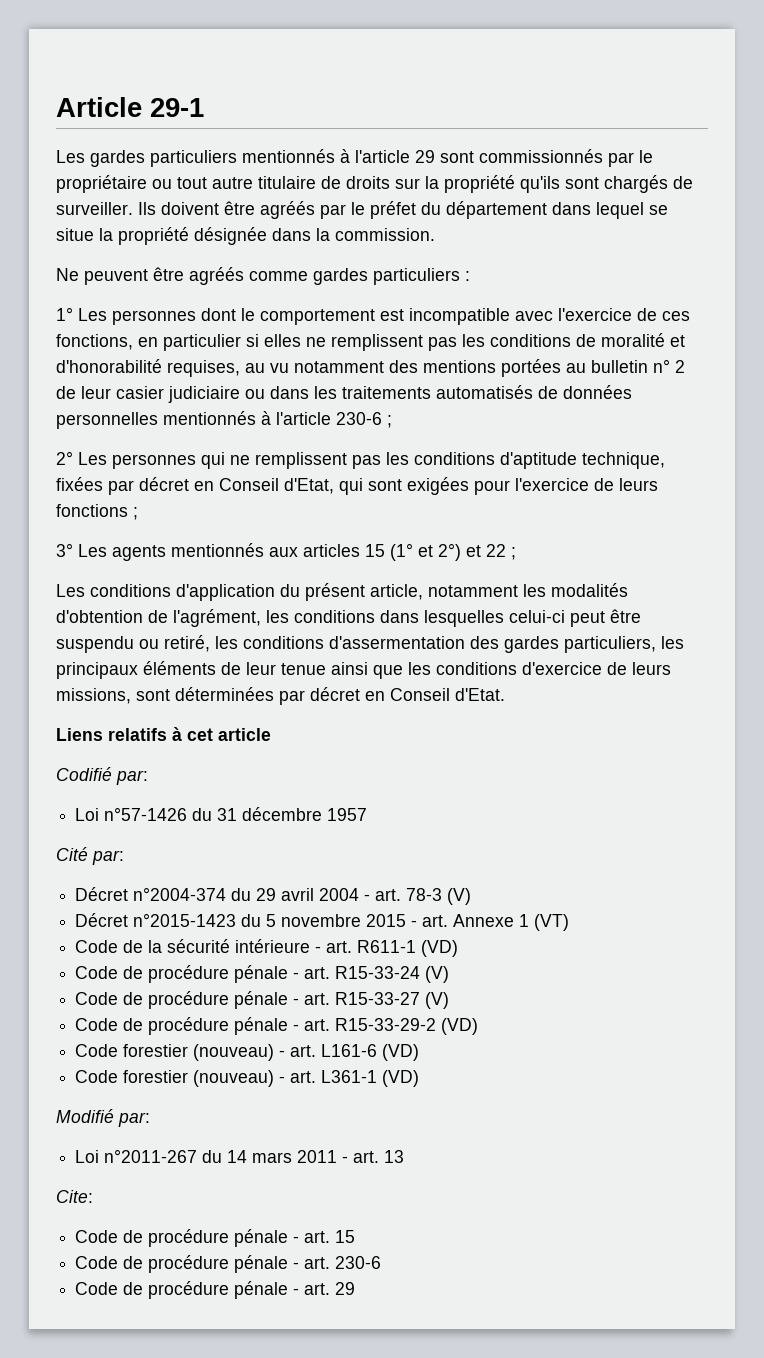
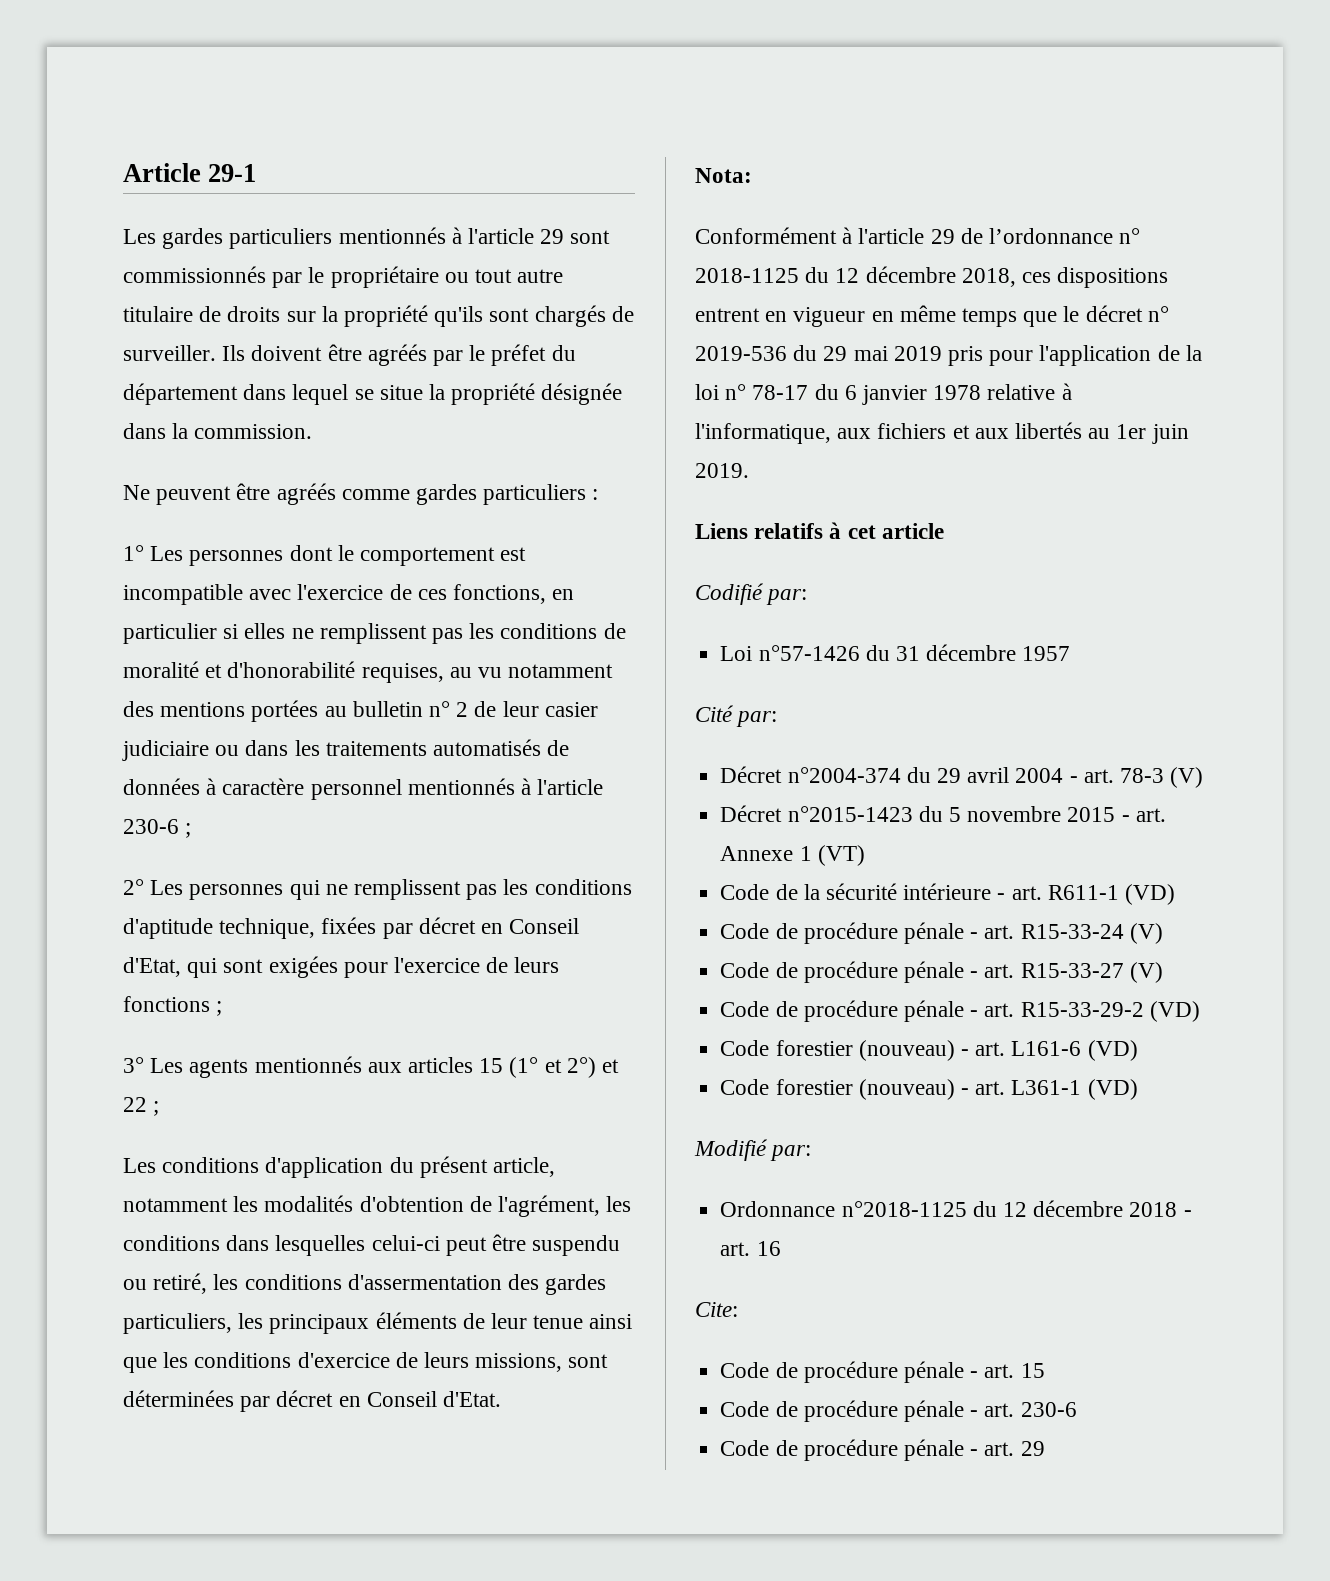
[56,412,158,429] personnelles -> [206,778,402,800] à caractère personnel
(505, 694) none -> [695,168,752,183] [695,227,1141,244] [695,266,1169,288] [695,305,1169,327] [695,345,1202,366] [695,383,1072,405] [695,422,1189,444] [695,463,749,478] // Nota: // Conformément à l'article 29 de l’ordonnance n° 2018-1125 du 12 décembre 2018, ces dispositions entrent en vigueur en même temps que le décret n° 2019-536 du 29 mai 2019 pris pour l'application de la loi n° 78-17 du 6 janvier 1978 relative à l'informatique, aux fichiers et aux libertés au 1er juin 2019.
[75,1149,405,1163] Loi n°2011-267 du 14 mars 2011 - art. 13 -> [720,1200,1192,1217] [720,1241,781,1256] Ordonnance n°2018-1125 du 12 décembre 2018 - art. 16

